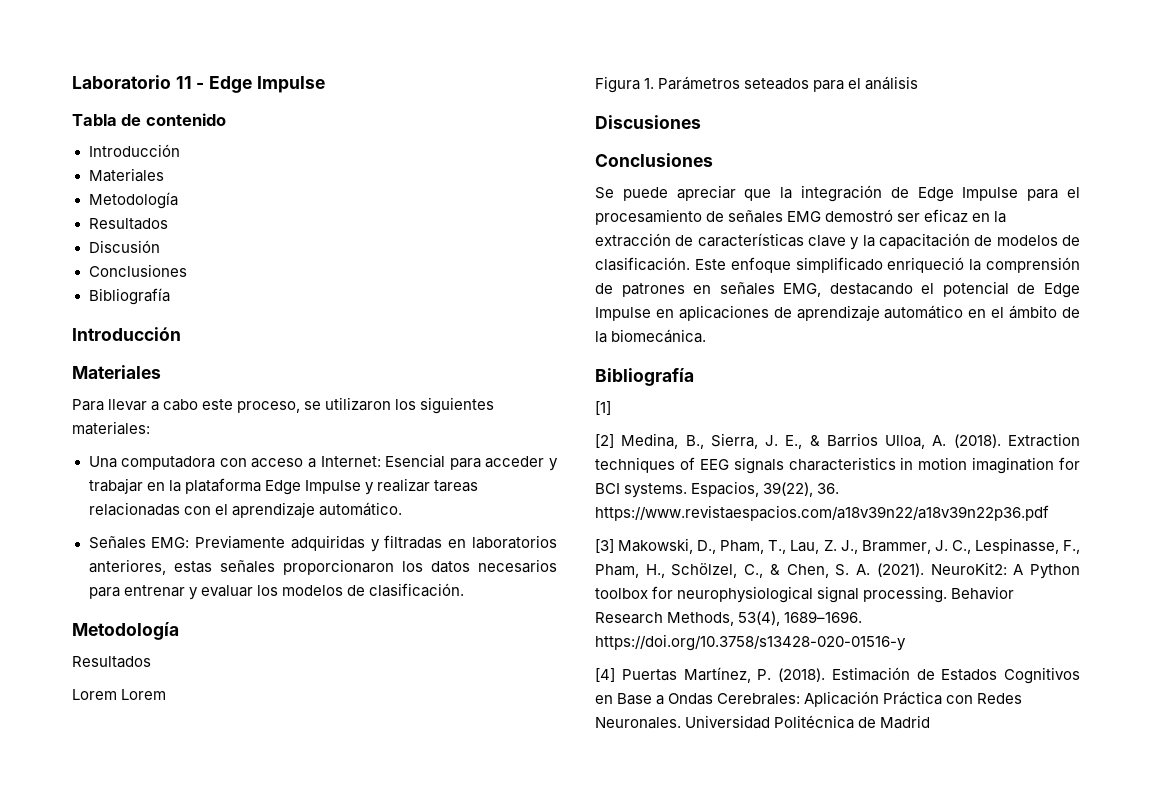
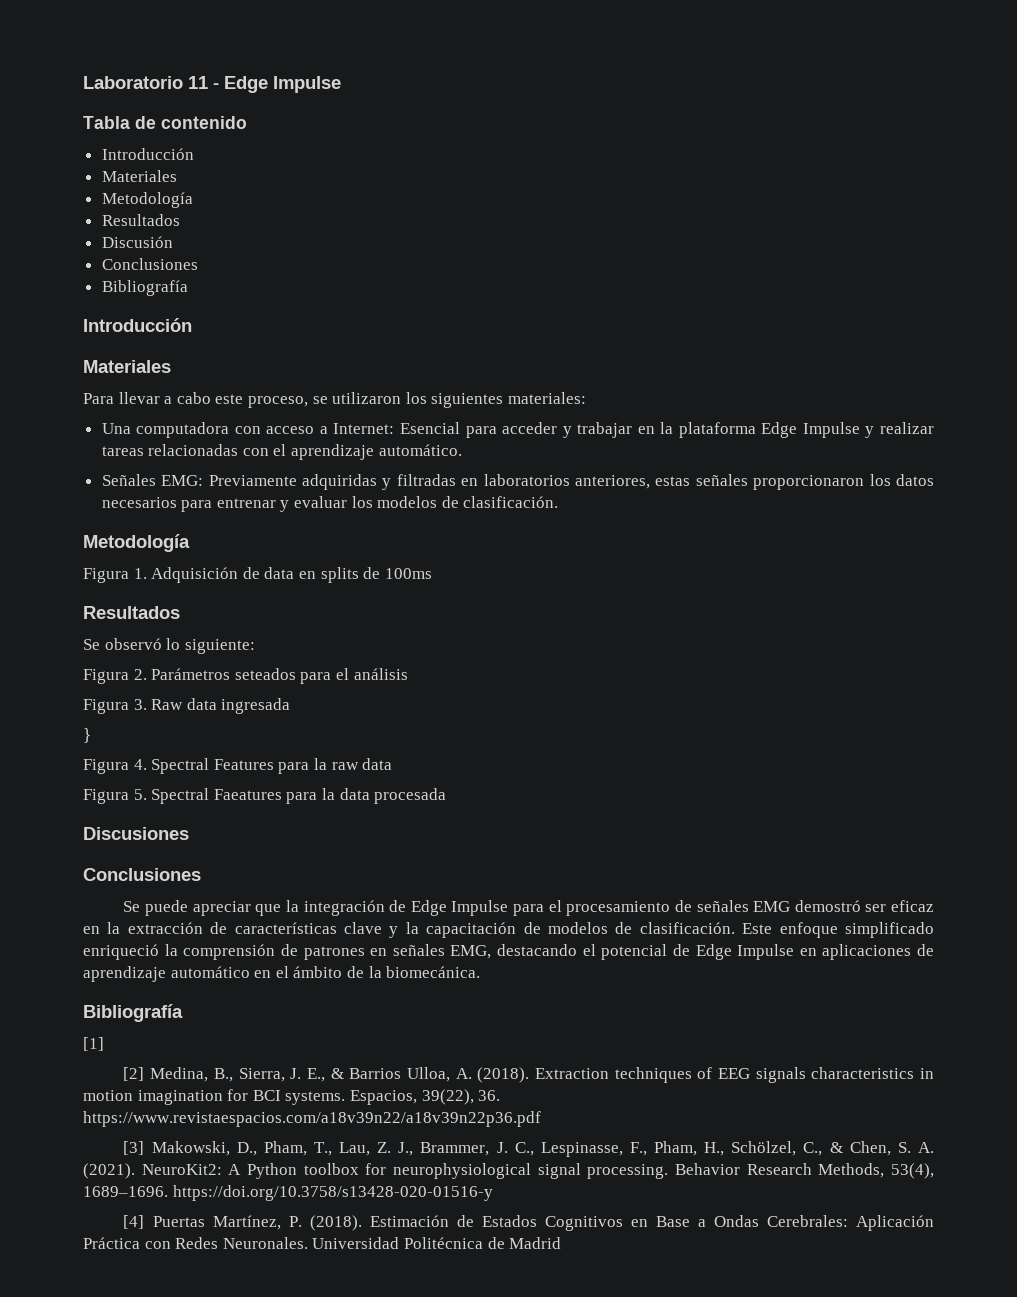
[72,656,151,668] [72,689,167,700] [595,76,655,93] Resultados // Lorem Lorem // Figura 1. -> [83,567,432,583] [83,606,180,619] [83,638,255,654] [83,669,147,684] Figura 1. Adquisición de data en splits de 100ms // Resultados // Se observó lo siguiente: // Figura 2.
(919, 83) none -> [83,698,291,714] [83,728,91,743] [83,758,393,774] [83,788,447,804] // Figura 3. Raw data ingresada // } // Figura 4. Spectral Features para la raw data // Figura 5. Spectral Faeatures para la data procesada

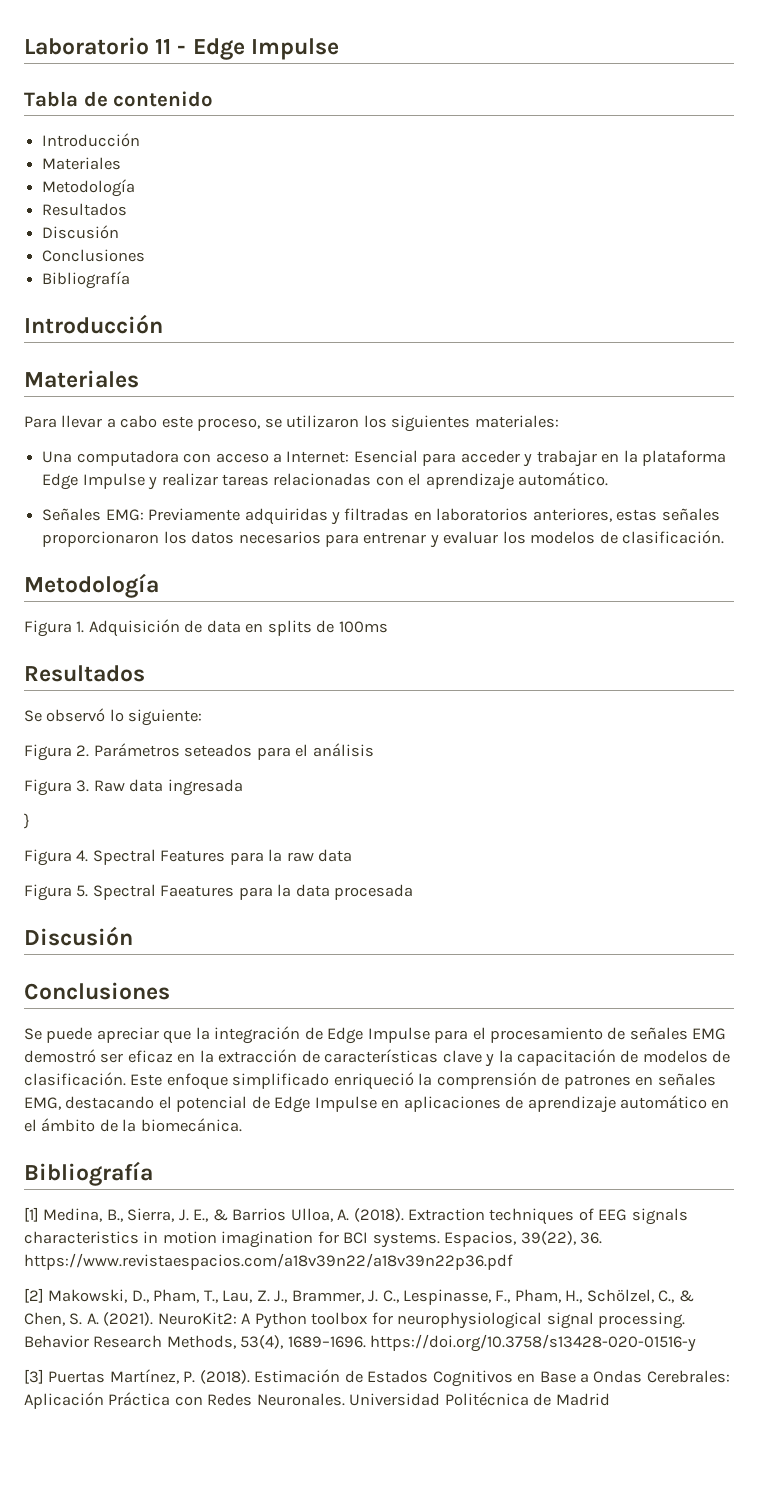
[83,827,189,840] Discusiones -> [24,926,133,946] Discusión
[123,1067,145,1081] // [2] -> (39, 1214) none
[123,1141,145,1155] [3] -> [24,1288,44,1303] [2]
[123,1215,145,1229] [4] -> [24,1369,44,1384] [3]

